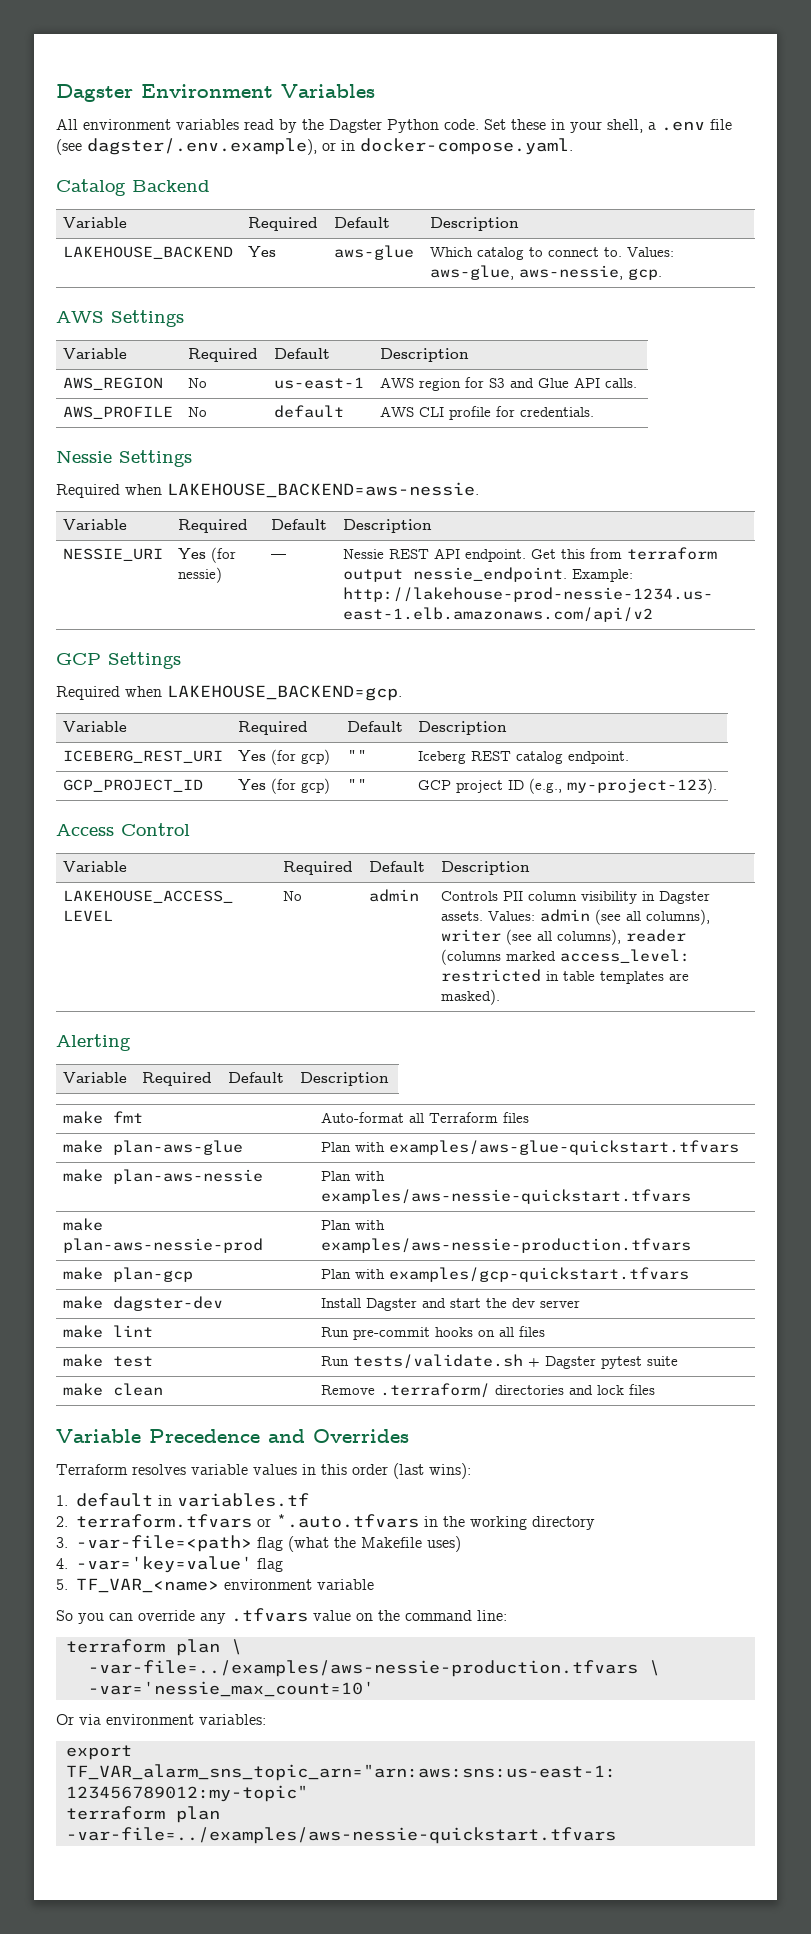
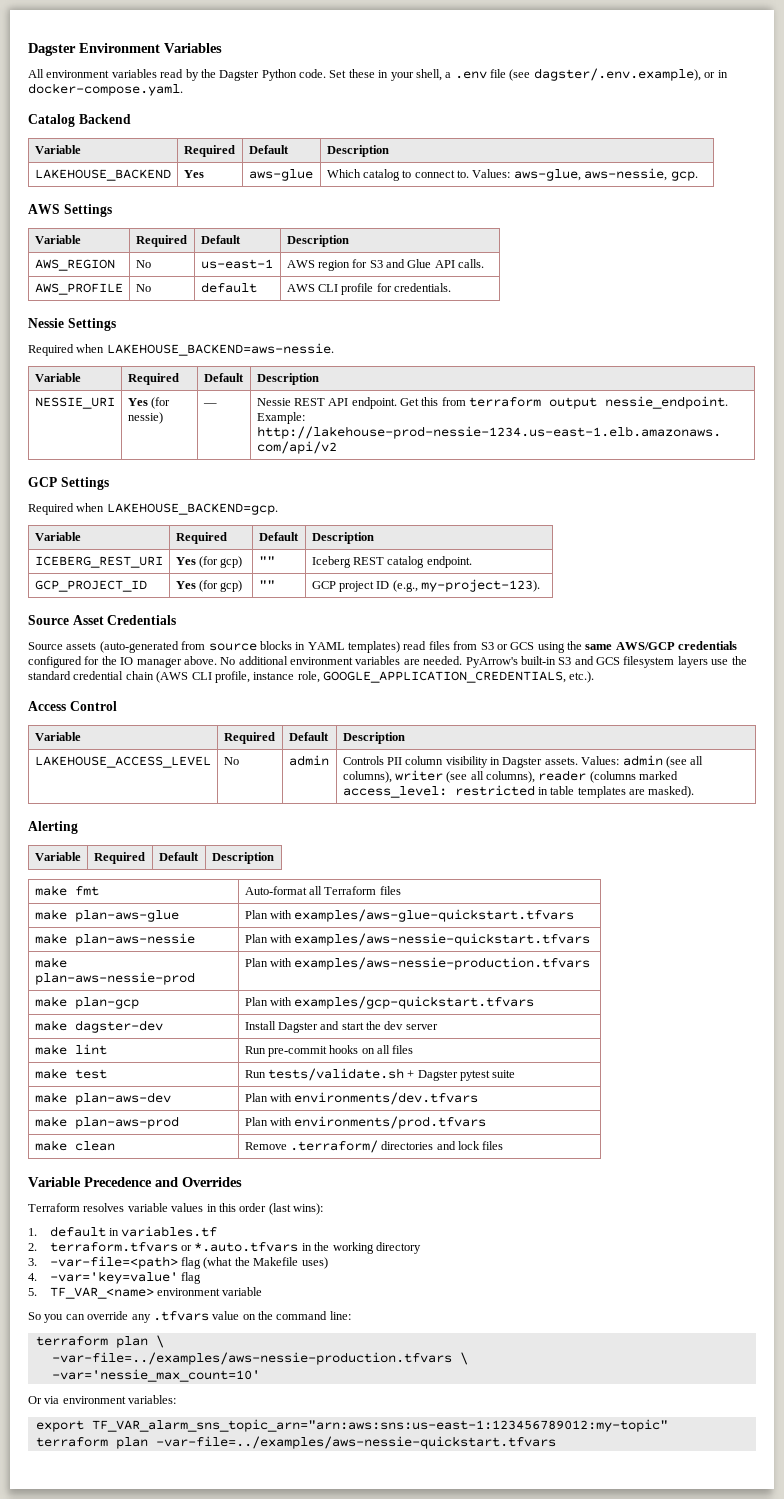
(718, 786) none -> [28,615,177,625] [28,641,738,653] [28,656,747,668] [28,671,595,683] // Source Asset Credentials // Source assets (auto-generated from source blocks in YAML templates) read files from S3 or GCS using the same AWS/GCP credentials configured for the IO manager above. No additional environment variables are needed. PyArrow's built-in S3 and GCS filesystem layers use the standard credential chain (AWS CLI profile, instance role, GOOGLE_APPLICATION_CREDENTIALS, etc.).
(679, 1361) none -> [34,1092,171,1105] [244,1092,479,1105] [34,1116,179,1129] [244,1116,487,1129] // make plan-aws-dev | Plan with environments/dev.tfvars // make plan-aws-prod | Plan with environments/prod.tfvars

